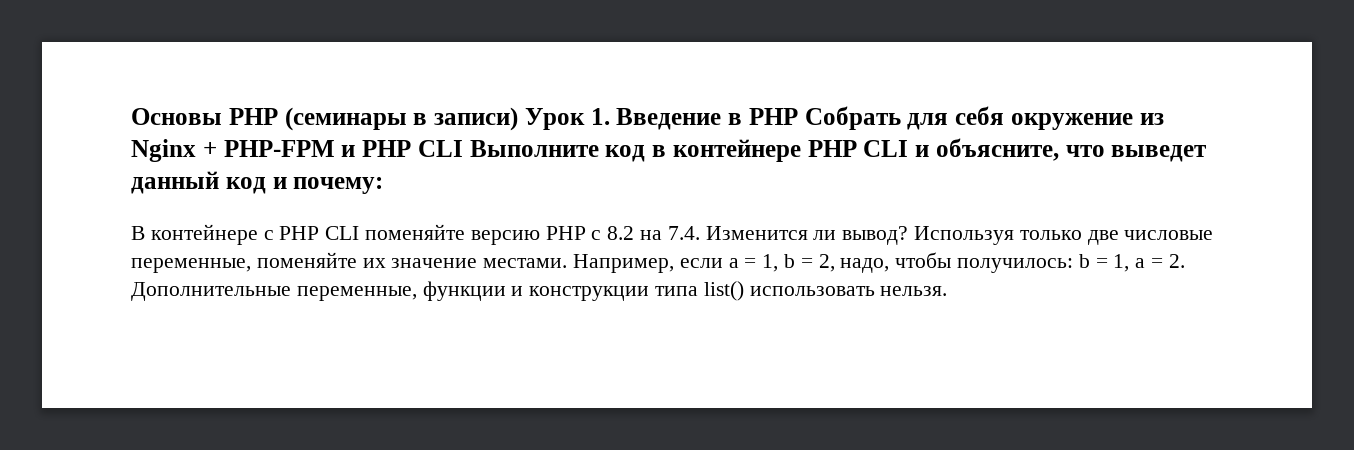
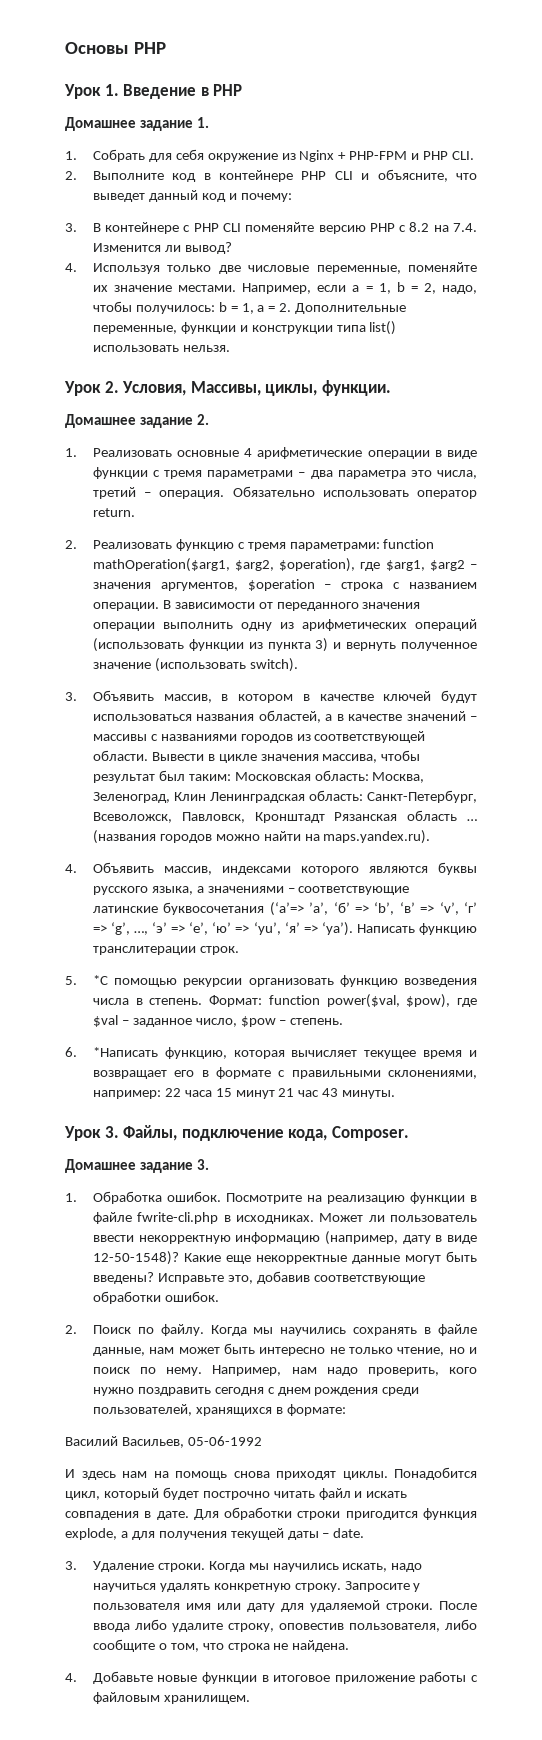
[284,107,518,131] (семинары в записи) -> (166, 48) //
(798, 116) none -> [65,117,209,131] [65,151,77,160] // Домашнее задание 1. // 1.
[417,140,463,157] CLI -> [452,151,475,160] [65,171,77,180] CLI. // 2.
(384, 185) none -> [65,223,77,232] 3.
(909, 235) none -> [65,263,77,272] // 4.
(948, 291) none -> [64,380,391,396] [65,414,209,428] [65,447,478,459] [92,467,477,479] [92,486,477,499] [92,508,135,517] [65,539,435,551] [92,558,478,572] [92,579,477,591] [92,600,421,611] [92,619,477,631] [92,638,477,652] [92,658,298,672] [65,690,478,703] [92,710,478,723] [92,731,426,743] [92,750,421,763] [92,770,425,783] [92,790,477,803] [92,810,477,823] [92,830,431,844] [65,862,477,875] [92,886,410,895] [92,902,477,916] [92,922,478,936] [92,946,239,955] [65,975,477,987] [92,994,478,1008] [92,1015,344,1027] [65,1047,477,1059] [92,1067,477,1079] [92,1088,396,1099] [64,1125,409,1141] [65,1159,209,1173] [65,1191,477,1204] [92,1212,477,1224] [92,1231,478,1245] [92,1251,477,1265] [92,1271,425,1284] [92,1291,219,1304] [65,1324,477,1336] [92,1343,477,1356] [92,1365,477,1376] [92,1387,420,1396] [92,1404,346,1416] [65,1436,262,1448] [65,1467,477,1480] [65,1487,408,1500] [65,1507,477,1520] [65,1528,365,1540] [65,1561,423,1572] [92,1581,421,1592] [92,1600,478,1612] [92,1619,477,1632] [92,1639,350,1652] [65,1671,478,1684] [92,1692,250,1704] // Урок 2. Условия, Массивы, циклы, функции. // Домашнее задание 2. // 1. Реализовать основные 4 арифметические операции в виде функции с тремя параметрами – два параметра это числа, третий – операция. Обязательно использовать оператор return. // 2. Реализовать функцию с тремя параметрами: function mathOperation($arg1, $arg2, $operation), где $arg1, $arg2 – значения аргументов, $operation – строка с названием операции. В зависимости от переданного значения операции выполнить одну из арифметических операций (использовать функции из пункта 3) и вернуть полученное значение (использовать switch). // 3. Объявить массив, в котором в качестве ключей будут использоваться названия областей, а в качестве значений – массивы с названиями городов из соответствующей области. Вывести в цикле значения массива, чтобы результат был таким: Московская область: Москва, Зеленоград, Клин Ленинградская область: Санкт-Петербург, Всеволожск, Павловск, Кронштадт Рязанская область … (названия городов можно найти на maps.yandex.ru). // 4. Объявить массив, индексами которого являются буквы русского языка, а значениями – соответствующие латинские буквосочетания (‘а’=> ’a’, ‘б’ => ‘b’, ‘в’ => ‘v’, ‘г’ => ‘g’, …, ‘э’ => ‘e’, ‘ю’ => ‘yu’, ‘я’ => ‘ya’). Написать функцию транслитерации строк. // 5. *С помощью рекурсии организовать функцию возведения числа в степень. Формат: function power($val, $pow), где $val – заданное число, $pow – степень. // 6. *Написать функцию, которая вычисляет текущее время и возвращает его в формате с правильными склонениями, например: 22 часа 15 минут 21 час 43 минуты. // Урок 3. Файлы, подключение кода, Composer. // Домашнее задание 3. // 1. Обработка ошибок. Посмотрите на реализацию функции в файле fwrite-cli.php в исходниках. Может ли пользователь ввести некорректную информацию (например, дату в виде 12-50-1548)? Какие еще некорректные данные могут быть введены? Исправьте это, добавив соответствующие обработки ошибок. // 2. Поиск по файлу. Когда мы научились сохранять в файле данные, нам может быть интересно не только чтение, но и поиск по нему. Например, нам надо проверить, кого нужно поздравить сегодня с днем рождения среди пользователей, хранящихся в формате: // Василий Васильев, 05-06-1992 // И здесь нам на помощь снова приходят циклы. Понадобится цикл, который будет построчно читать файл и искать совпадения в дате. Для обработки строки пригодится функция explode, а для получения текущей даты – date. // 3. Удаление строки. Когда мы научились искать, надо научиться удалять конкретную строку. Запросите у пользователя имя или дату для удаляемой строки. После ввода либо удалите строку, оповестив пользователя, либо сообщите о том, что строка не найдена. // 4. Добавьте новые функции в итоговое приложение работы с файловым хранилищем.

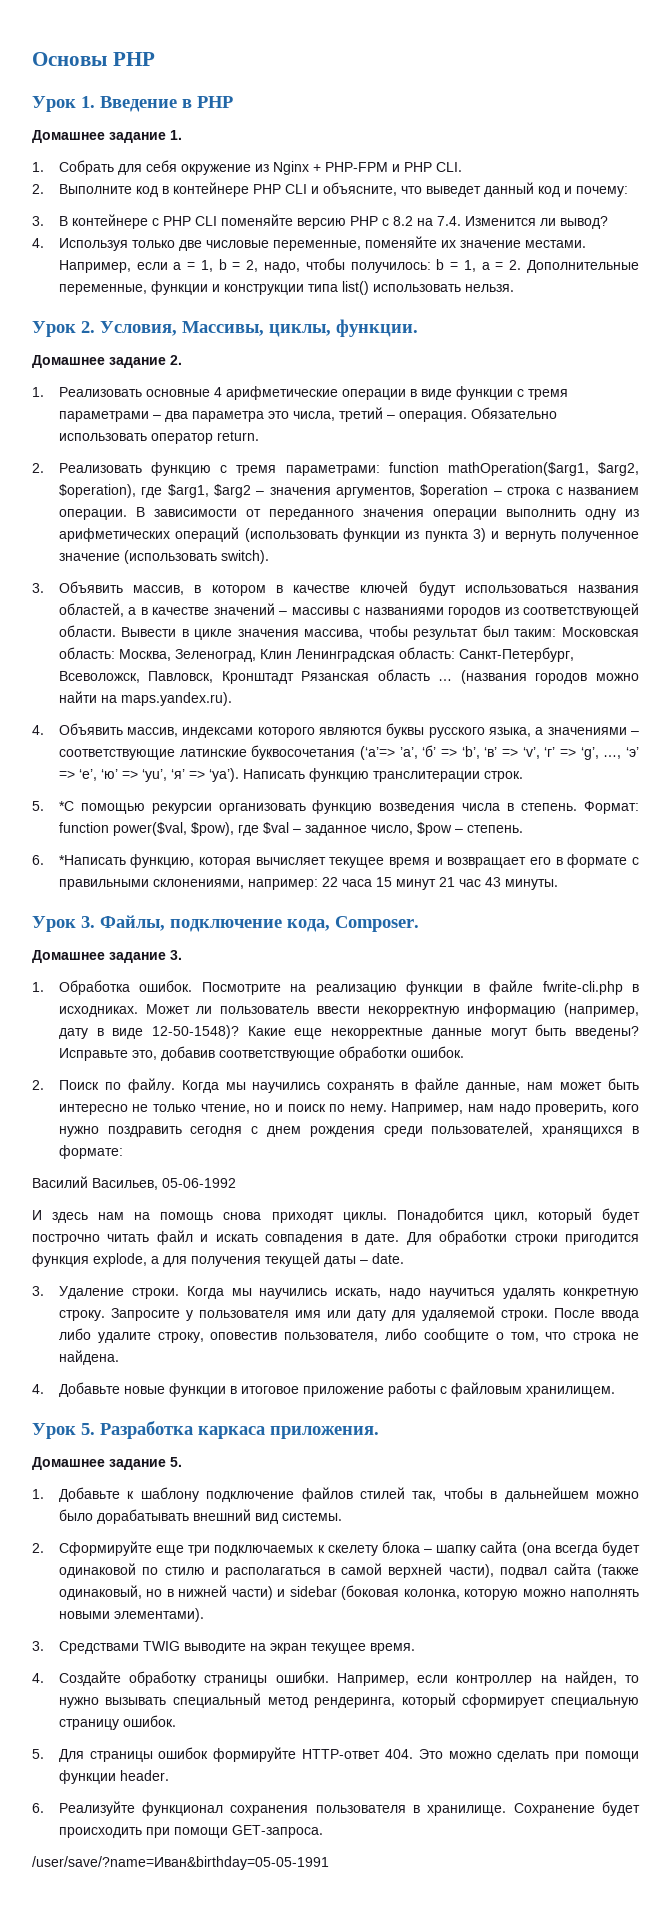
(250, 1699) none -> [32,1421,379,1439] [32,1457,182,1470] [32,1487,639,1502] [58,1509,342,1524] [32,1541,640,1556] [58,1563,639,1578] [58,1585,639,1600] [58,1608,204,1622] [32,1641,415,1654] [32,1671,639,1686] [58,1693,639,1708] [58,1715,176,1730] [32,1747,639,1762] [58,1770,169,1784] [32,1801,640,1816] [58,1825,323,1838] [32,1856,329,1870] // Урок 5. Разработка каркаса приложения. // Домашнее задание 5. // 1. Добавьте к шаблону подключение файлов стилей так, чтобы в дальнейшем можно было дорабатывать внешний вид системы. // 2. Сформируйте еще три подключаемых к скелету блока – шапку сайта (она всегда будет одинаковой по стилю и располагаться в самой верхней части), подвал сайта (также одинаковый, но в нижней части) и sidebar (боковая колонка, которую можно наполнять новыми элементами). // 3. Средствами TWIG выводите на экран текущее время. // 4. Создайте обработку страницы ошибки. Например, если контроллер на найден, то нужно вызывать специальный метод рендеринга, который сформирует специальную страницу ошибок. // 5. Для страницы ошибок формируйте HTTP-ответ 404. Это можно сделать при помощи функции header. // 6. Реализуйте функционал сохранения пользователя в хранилище. Сохранение будет происходить при помощи GET-запроса. // /user/save/?name=Иван&birthday=05-05-1991

